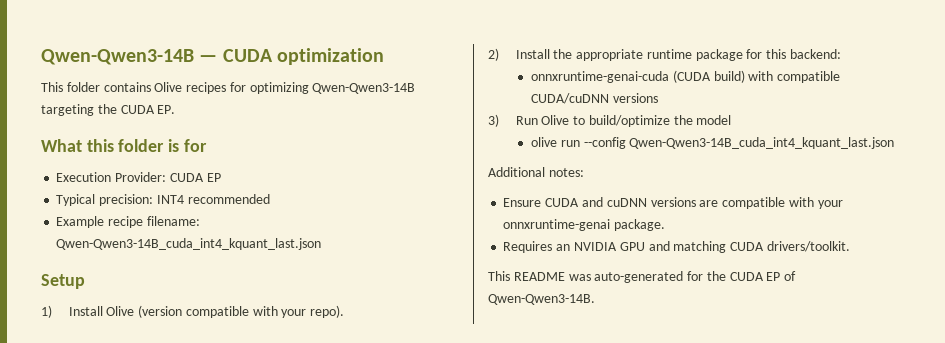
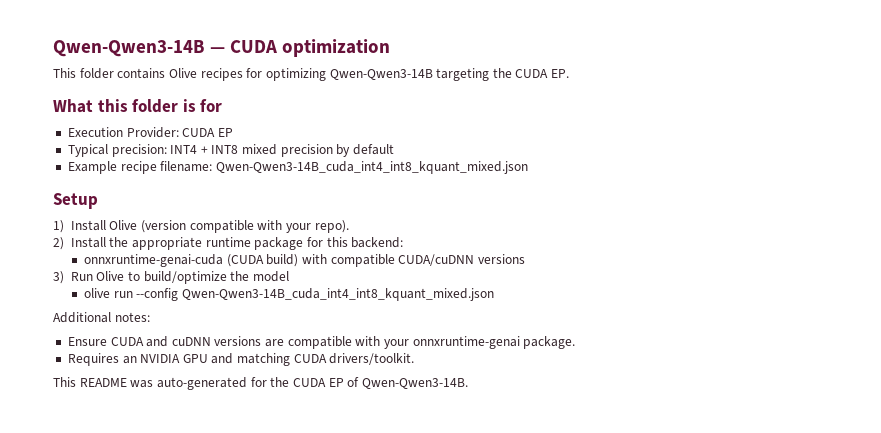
[187,194,270,204] recommended -> [200,144,395,157] + INT8 mixed precision by default
[56,238,322,250] Qwen-Qwen3-14B_cuda_int4_kquant_last.json -> [215,161,528,174] Qwen-Qwen3-14B_cuda_int4_int8_kquant_mixed.json
[629,137,895,149] Qwen-Qwen3-14B_cuda_int4_kquant_last.json -> [181,288,494,301] Qwen-Qwen3-14B_cuda_int4_int8_kquant_mixed.json

